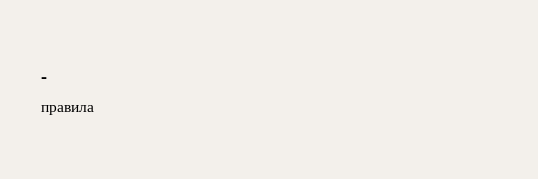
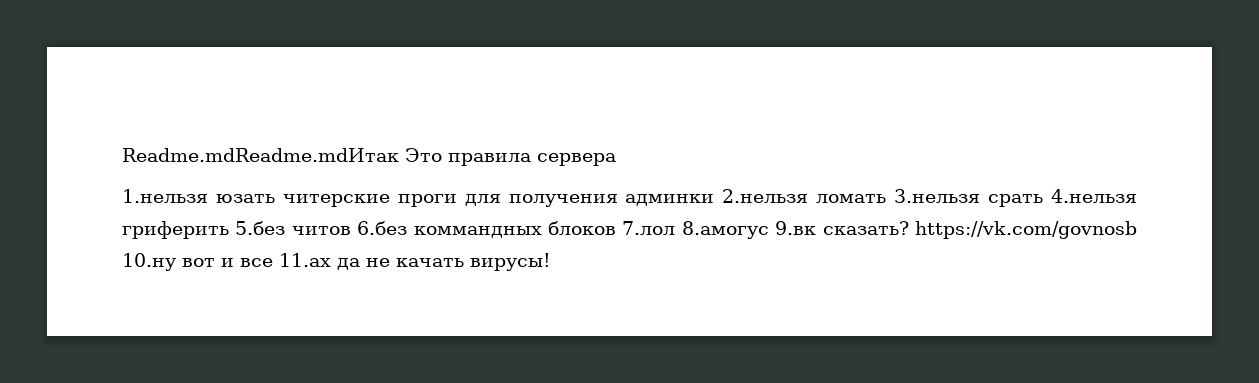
[41,77,47,83] [41,105,94,115] - // правила -> [122,148,616,166] [122,189,1137,207] [122,221,1137,239] [122,253,551,271] Readme.mdReadme.mdИтак Это правила сервера // 1.нельзя юзать читерские проги для получения админки 2.нельзя ломать 3.нельзя срать 4.нельзя гриферить 5.без читов 6.без коммандных блоков 7.лол 8.амогус 9.вк сказать? https://vk.com/govnosb 10.ну вот и все 11.ах да не качать вирусы!

